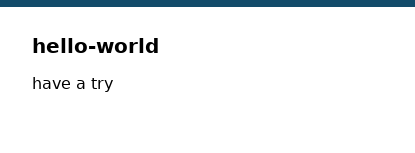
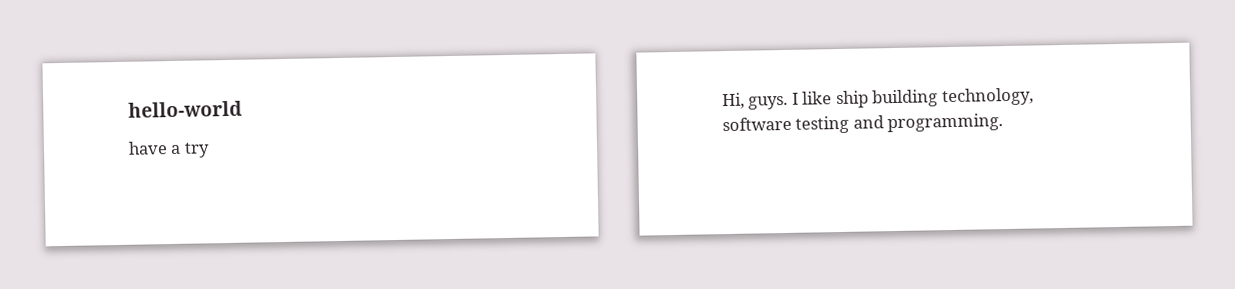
(113, 85) none -> [722,87,1034,110] [722,113,1004,134] // Hi, guys. I like ship building technology, software testing and programming.

